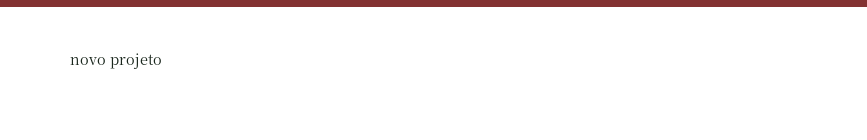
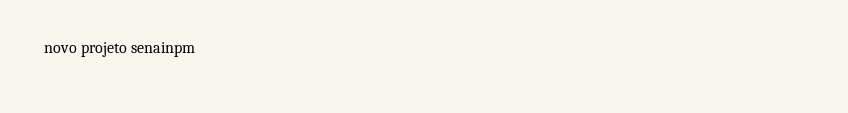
(162, 61) none -> [131,42,196,57] senainpm

